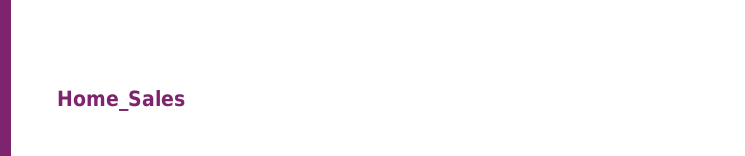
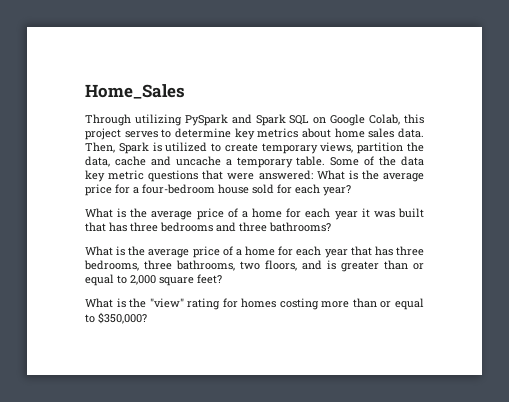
(185, 100) none -> [85,114,424,126] [85,128,424,140] [85,142,424,154] [85,156,424,168] [85,170,424,182] [85,184,351,196] [85,208,424,220] [85,222,331,232] [85,246,424,258] [84,260,424,272] [85,274,222,286] [85,298,424,310] [85,312,147,324] // Through utilizing PySpark and Spark SQL on Google Colab, this project serves to determine key metrics about home sales data. Then, Spark is utilized to create temporary views, partition the data, cache and uncache a temporary table. Some of the data key metric questions that were answered: What is the average price for a four-bedroom house sold for each year? // What is the average price of a home for each year it was built that has three bedrooms and three bathrooms? // What is the average price of a home for each year that has three bedrooms, three bathrooms, two floors, and is greater than or equal to 2,000 square feet? // What is the "view" rating for homes costing more than or equal to $350,000?

